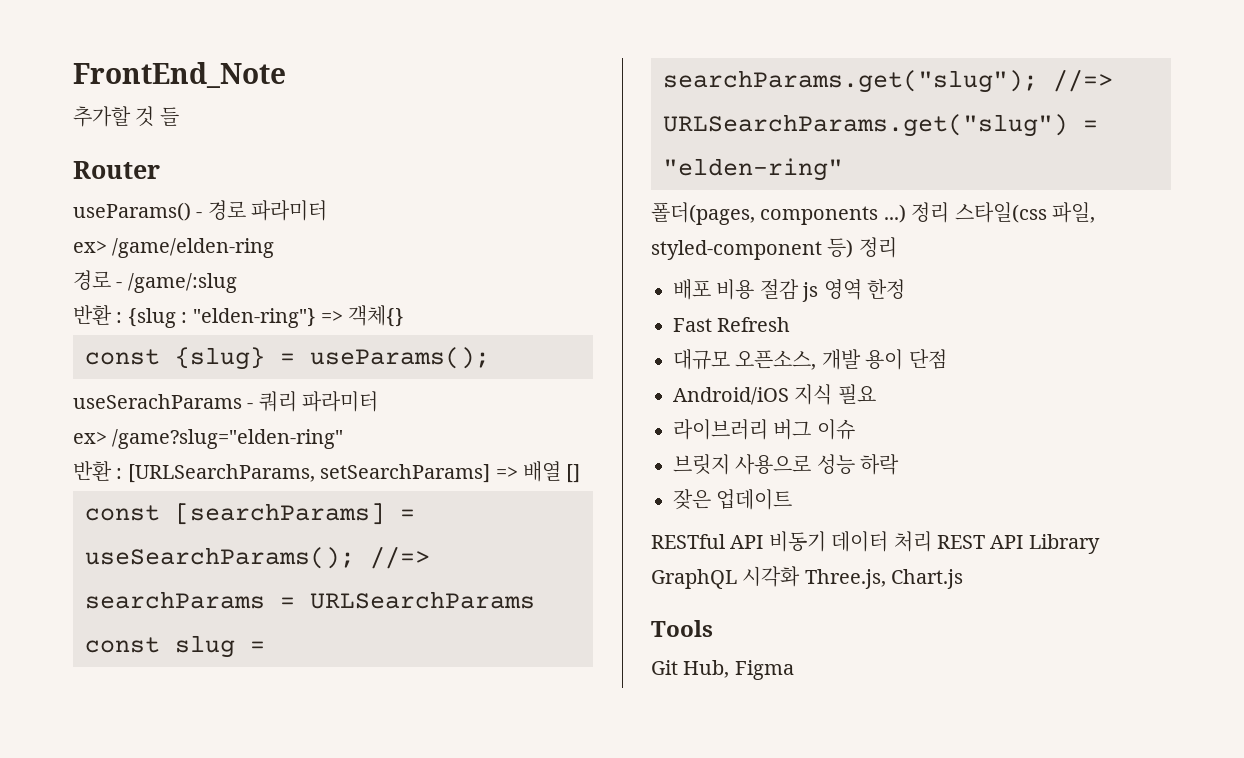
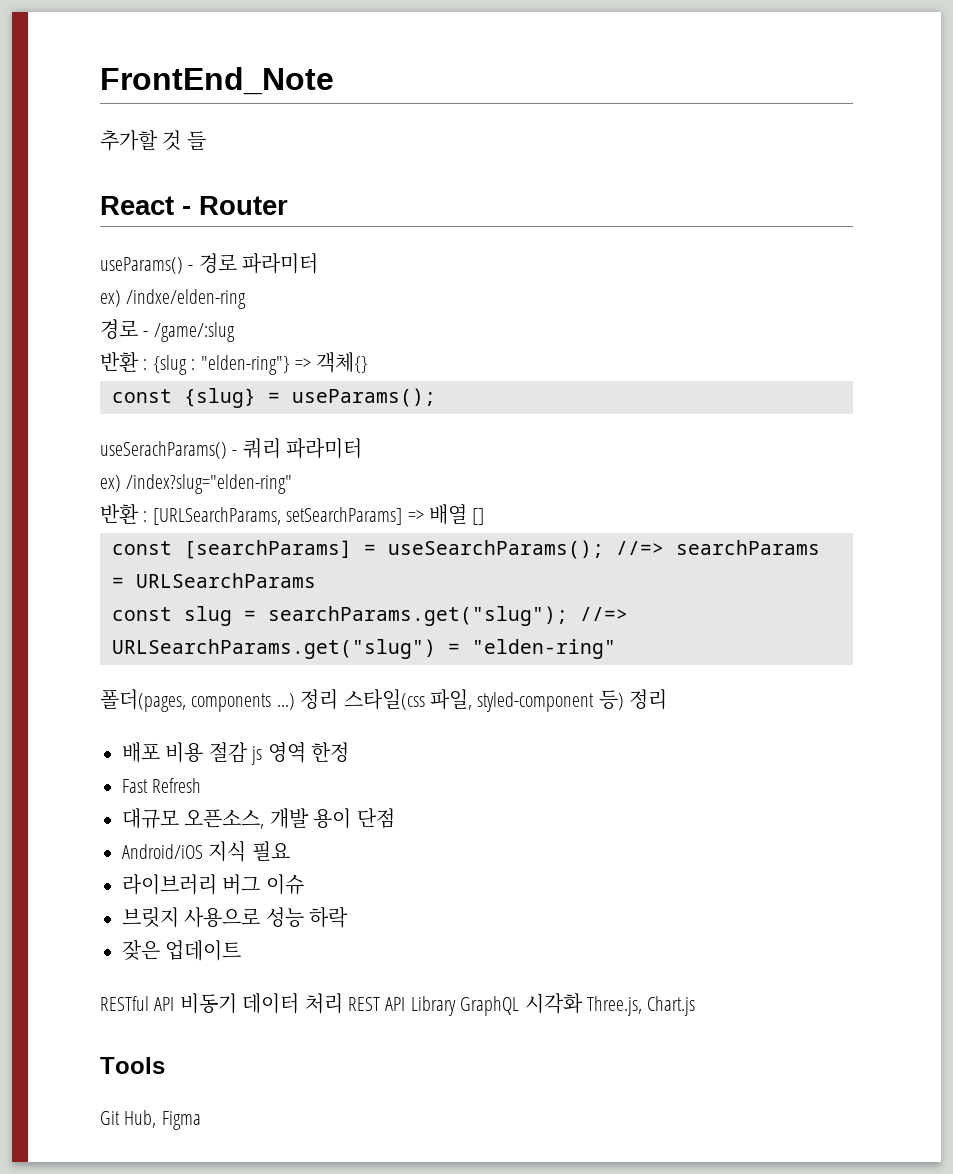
(179, 116) none -> [100,196,191,215] React -
[73,238,275,258] ex> /game/elden-ring -> [100,289,247,309] ex) /indxe/elden-ring
[73,394,242,409] useSerachParams -> [100,441,227,459] useSerachParams()
[73,429,344,449] ex> /game?slug="elden-ring" -> [100,474,293,494] ex) /index?slug="elden-ring"

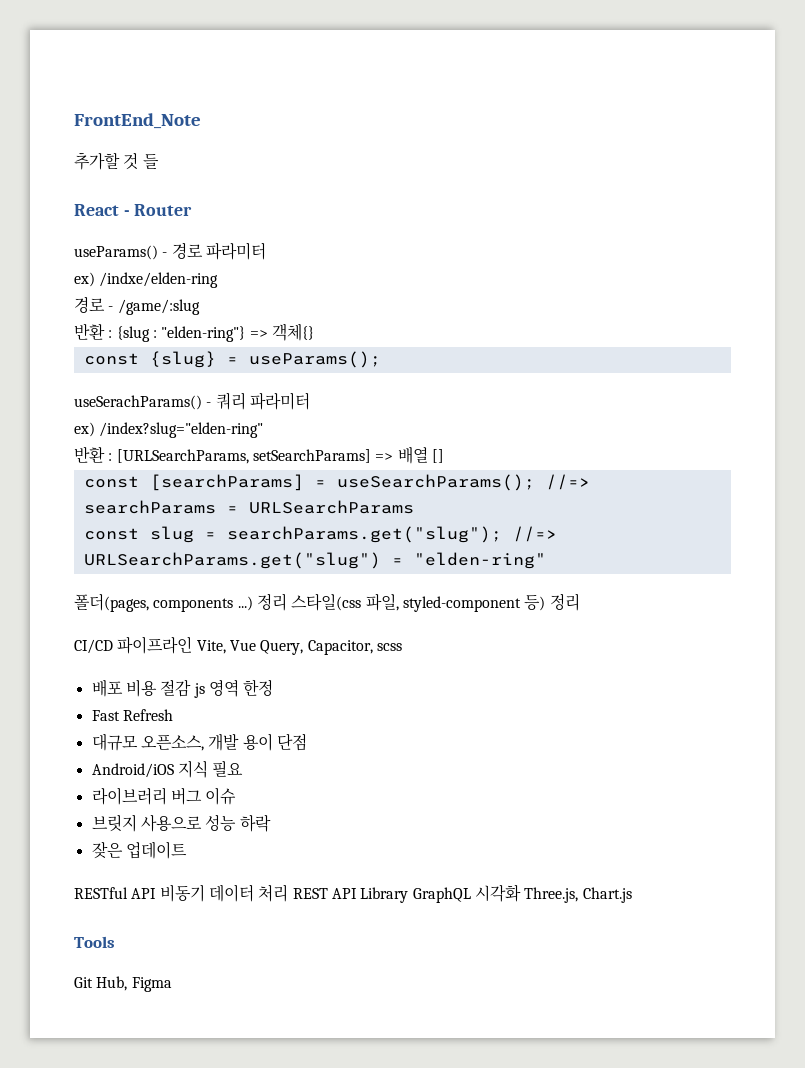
(668, 699) none -> [74,636,402,655] // CI/CD 파이프라인 Vite, Vue Query, Capacitor, scss

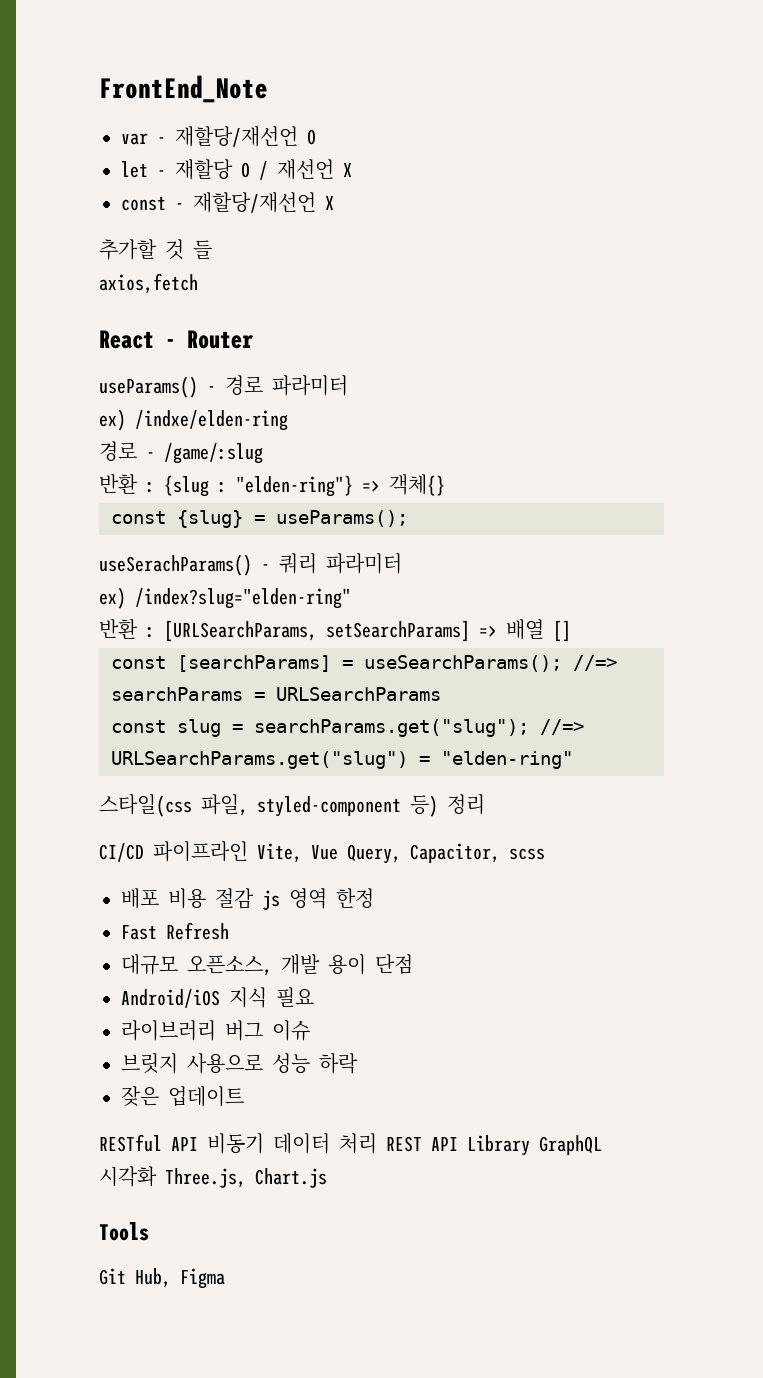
(201, 121) none -> [121,126,316,147] [121,159,352,180] [121,192,334,213] // var - 재할당/재선언 O // let - 재할당 O / 재선언 X // const - 재할당/재선언 X
(159, 161) none -> [99,273,198,294] // axios,fetch
[74,593,287,612] 폴더(pages, components ...) 정리 -> (573, 760) none

